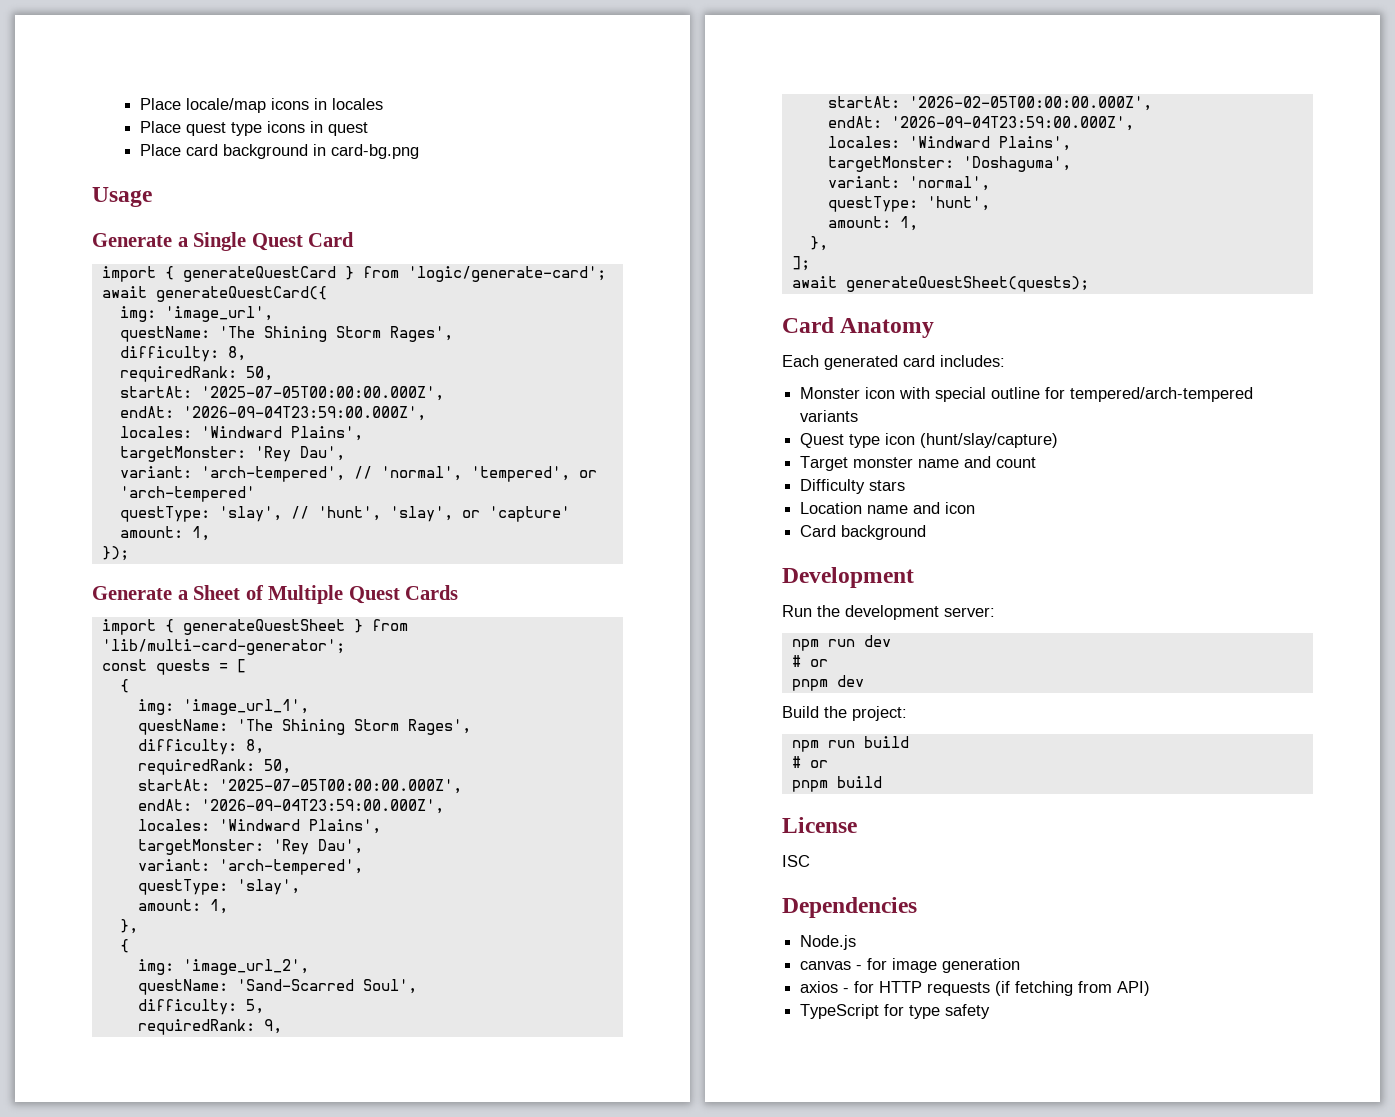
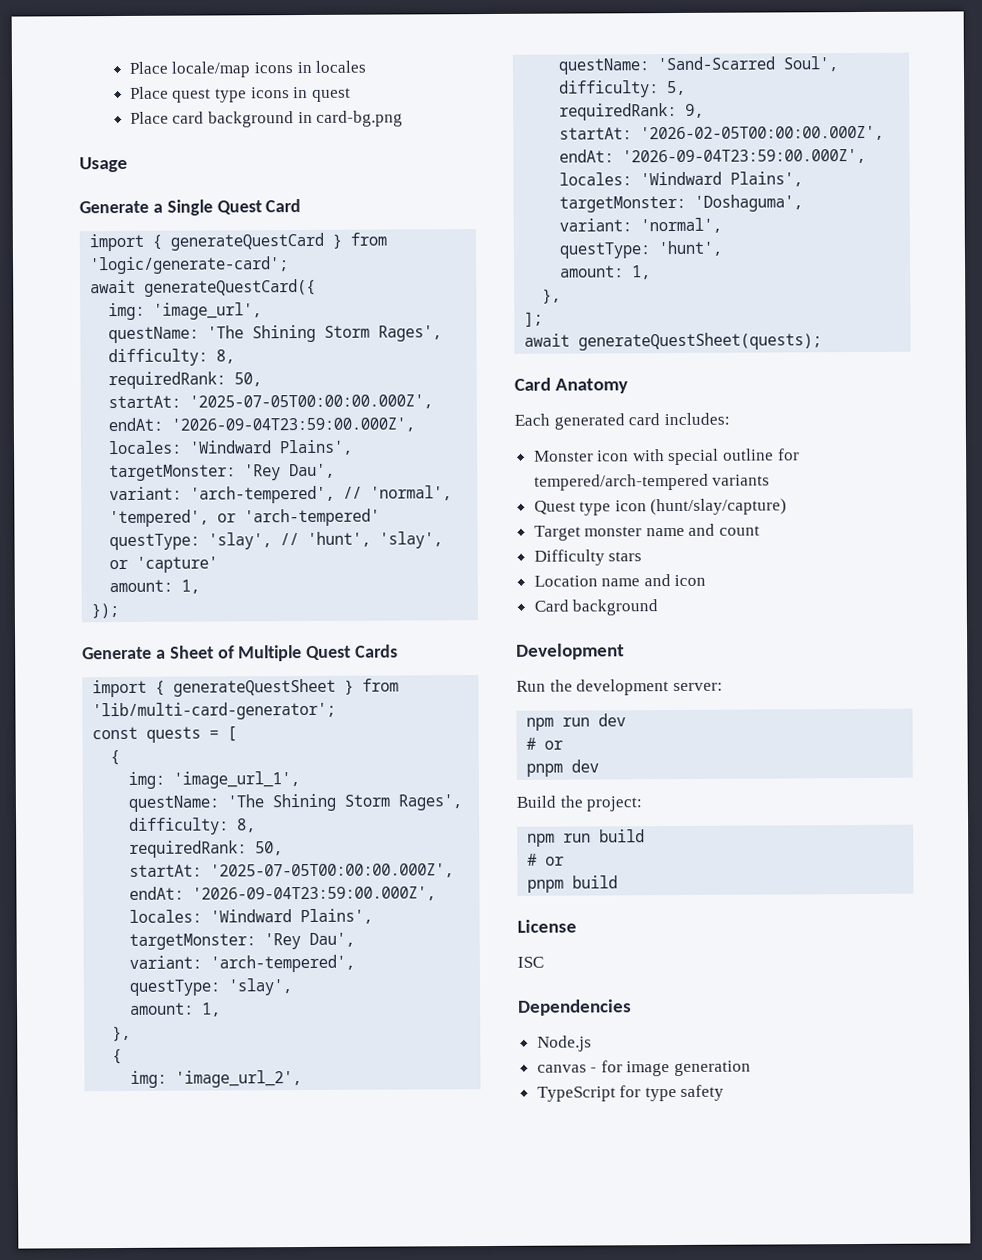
[800,981,1151,996] // axios - for HTTP requests (if fetching from API) -> (752, 1068) none

